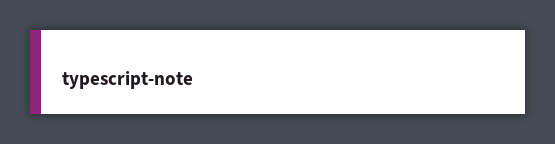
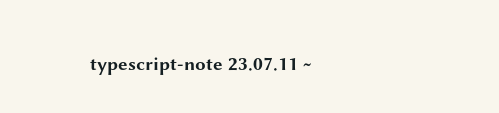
(193, 80) none -> [228,57,313,71] 23.07.11 ~

